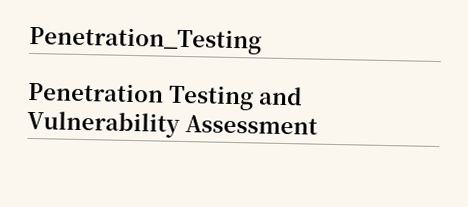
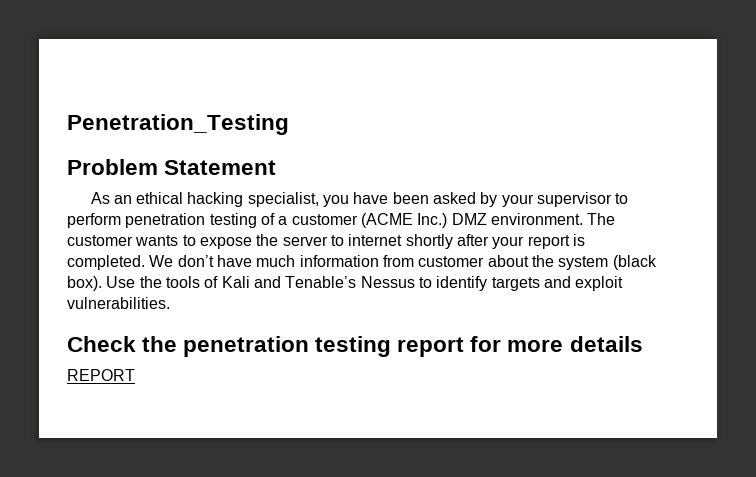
[28,81,302,111] [27,110,318,138] Penetration Testing and Vulnerability Assessment -> [67,159,277,175] [90,192,629,207] [67,213,616,228] [67,234,585,249] [67,255,657,270] [67,276,624,291] [67,297,170,309] [67,336,643,357] [67,369,135,381] Problem Statement // As an ethical hacking specialist, you have been asked by your supervisor to perform penetration testing of a customer (ACME Inc.) DMZ environment. The customer wants to expose the server to internet shortly after your report is completed. We don’t have much information from customer about the system (black box). Use the tools of Kali and Tenable’s Nessus to identify targets and exploit vulnerabilities. // Check the penetration testing report for more details // REPORT

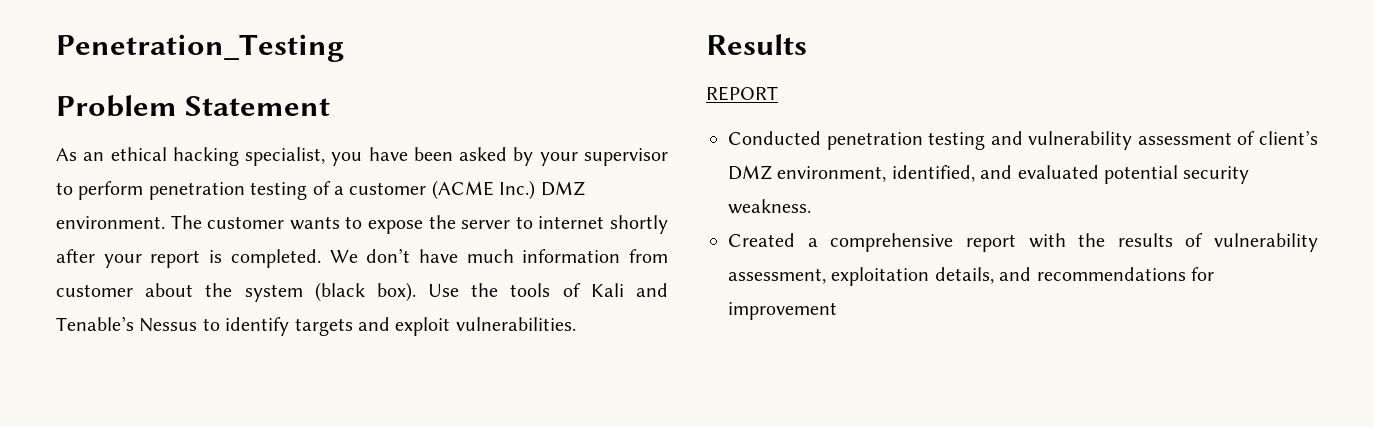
[67,336,643,357] [67,369,135,381] Check the penetration testing report for more details // REPORT -> [706,34,807,55] [706,86,778,101] [728,130,1318,150] [728,165,1250,184] [728,199,811,214] [728,233,1318,252] [728,267,1214,286] [728,302,837,320] Results // REPORT // Conducted penetration testing and vulnerability assessment of client’s DMZ environment, identified, and evaluated potential security weakness. // Created a comprehensive report with the results of vulnerability assessment, exploitation details, and recommendations for improvement

